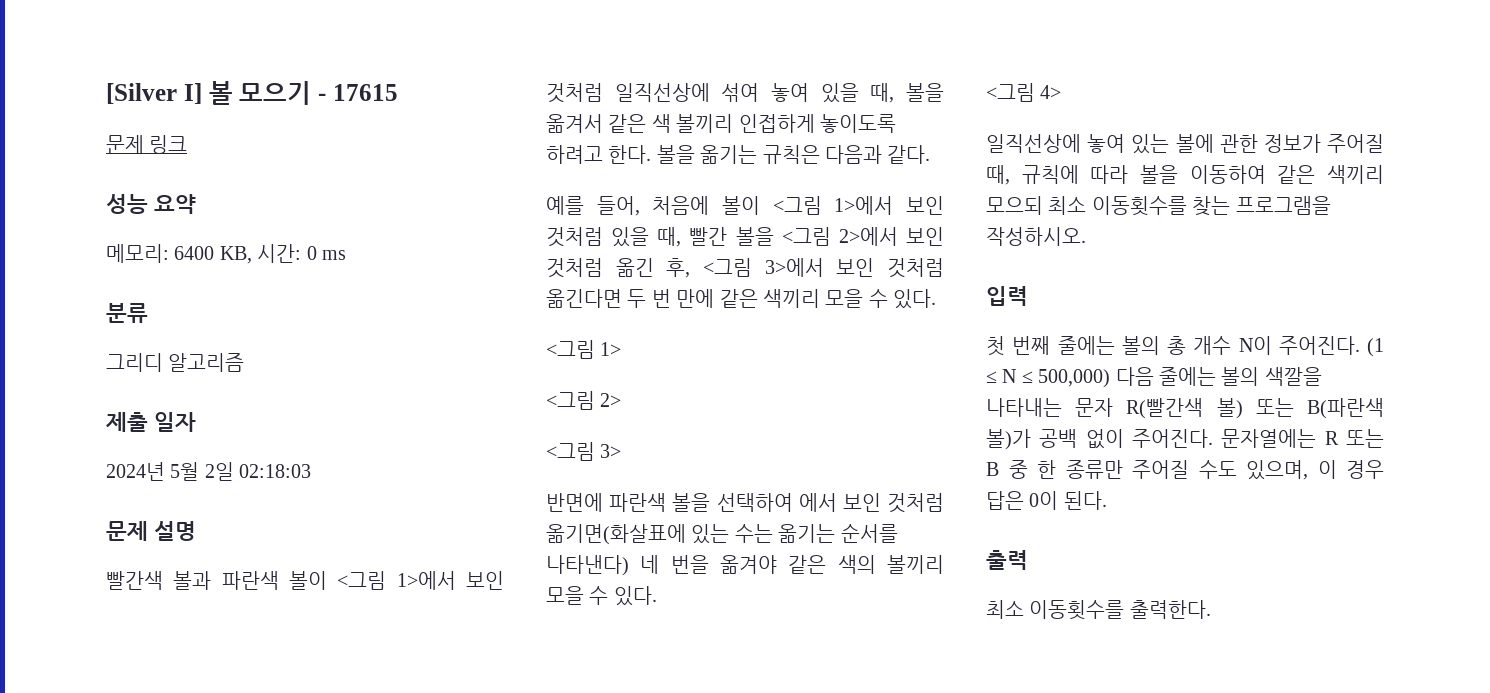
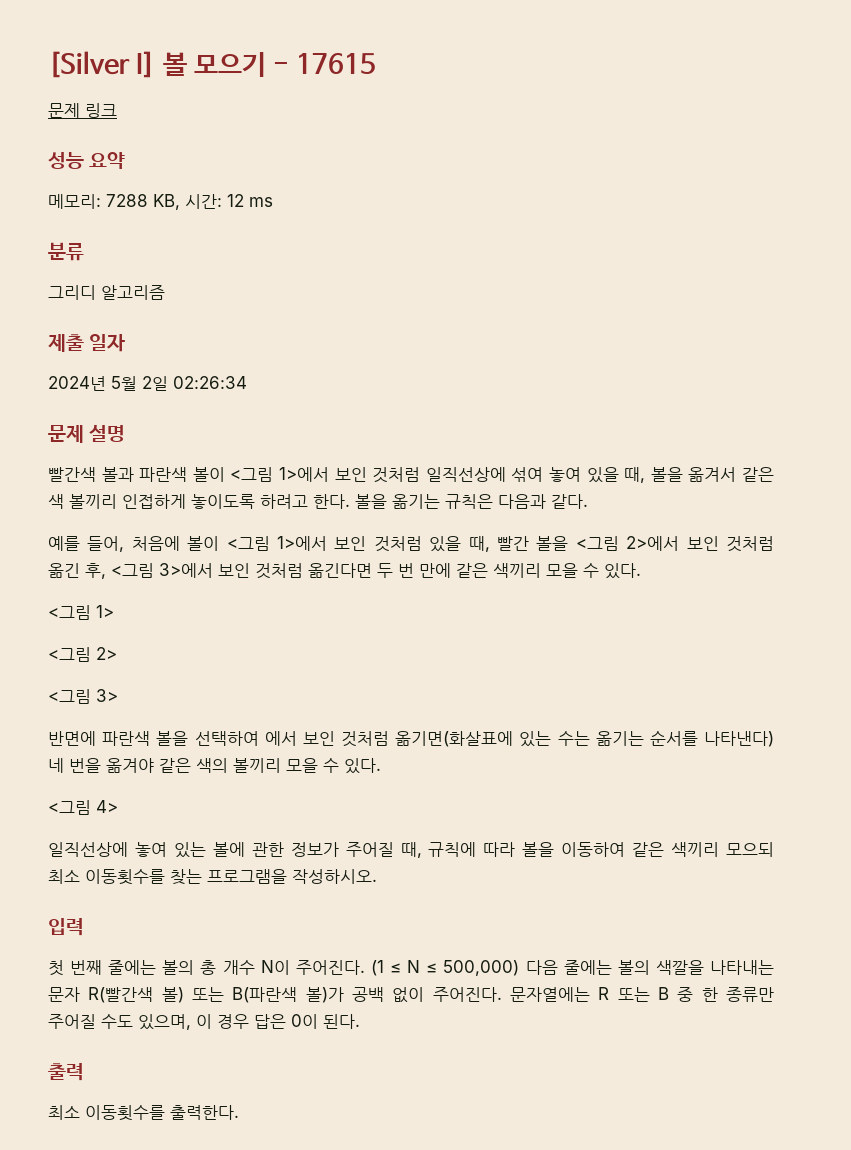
[174,246,215,260] 6400 -> [106,194,148,207] 7288
[306,246,317,260] 0 -> [227,194,244,207] 12
[239,464,312,478] 02:18:03 -> [173,376,247,389] 02:26:34

